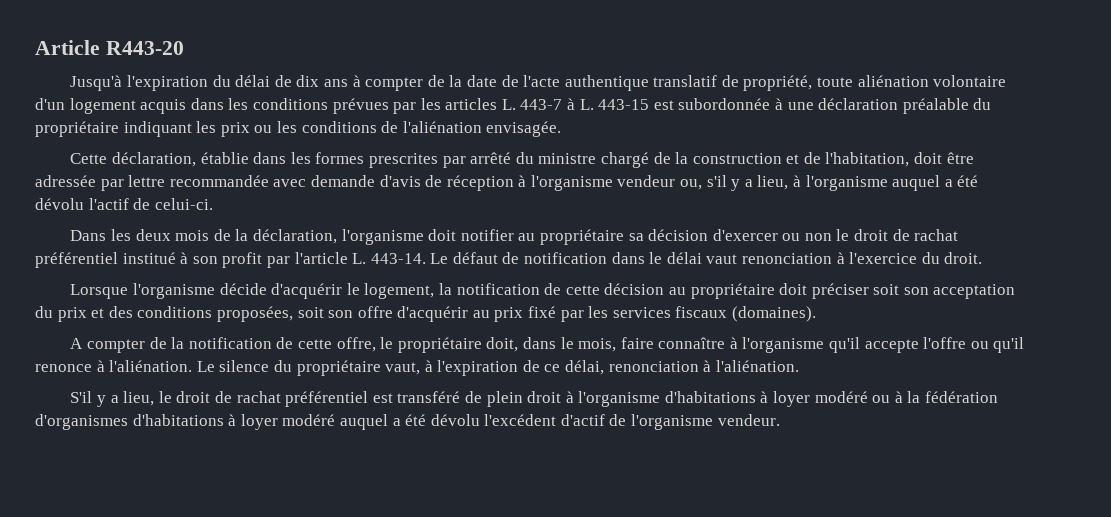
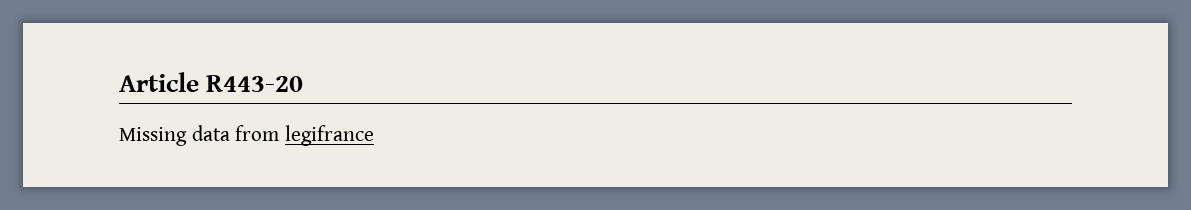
[70,75,1007,91] [35,98,992,114] [35,121,562,137] [70,152,974,168] [35,175,979,191] [35,198,213,210] [70,229,959,245] [35,252,983,268] [70,283,1016,299] [35,306,817,322] [70,337,1025,353] [35,360,799,376] [70,391,998,407] [35,414,780,430] Jusqu'à l'expiration du délai de dix ans à compter de la date de l'acte authentique translatif de propriété, toute aliénation volontaire d'un logement acquis dans les conditions prévues par les articles L. 443-7 à L. 443-15 est subordonnée à une déclaration préalable du propriétaire indiquant les prix ou les conditions de l'aliénation envisagée. // Cette déclaration, établie dans les formes prescrites par arrêté du ministre chargé de la construction et de l'habitation, doit être adressée par lettre recommandée avec demande d'avis de réception à l'organisme vendeur ou, s'il y a lieu, à l'organisme auquel a été dévolu l'actif de celui-ci. // Dans les deux mois de la déclaration, l'organisme doit notifier au propriétaire sa décision d'exercer ou non le droit de rachat préférentiel institué à son profit par l'article L. 443-14. Le défaut de notification dans le délai vaut renonciation à l'exercice du droit. // Lorsque l'organisme décide d'acquérir le logement, la notification de cette décision au propriétaire doit préciser soit son acceptation du prix et des conditions proposées, soit son offre d'acquérir au prix fixé par les services fiscaux (domaines). // A compter de la notification de cette offre, le propriétaire doit, dans le mois, faire connaître à l'organisme qu'il accepte l'offre ou qu'il renonce à l'aliénation. Le silence du propriétaire vaut, à l'expiration de ce délai, renonciation à l'aliénation. // S'il y a lieu, le droit de rachat préférentiel est transféré de plein droit à l'organisme d'habitations à loyer modéré ou à la fédération d'organismes d'habitations à loyer modéré auquel a été dévolu l'excédent d'actif de l'organisme vendeur. -> [119,125,375,146] Missing data from legifrance

